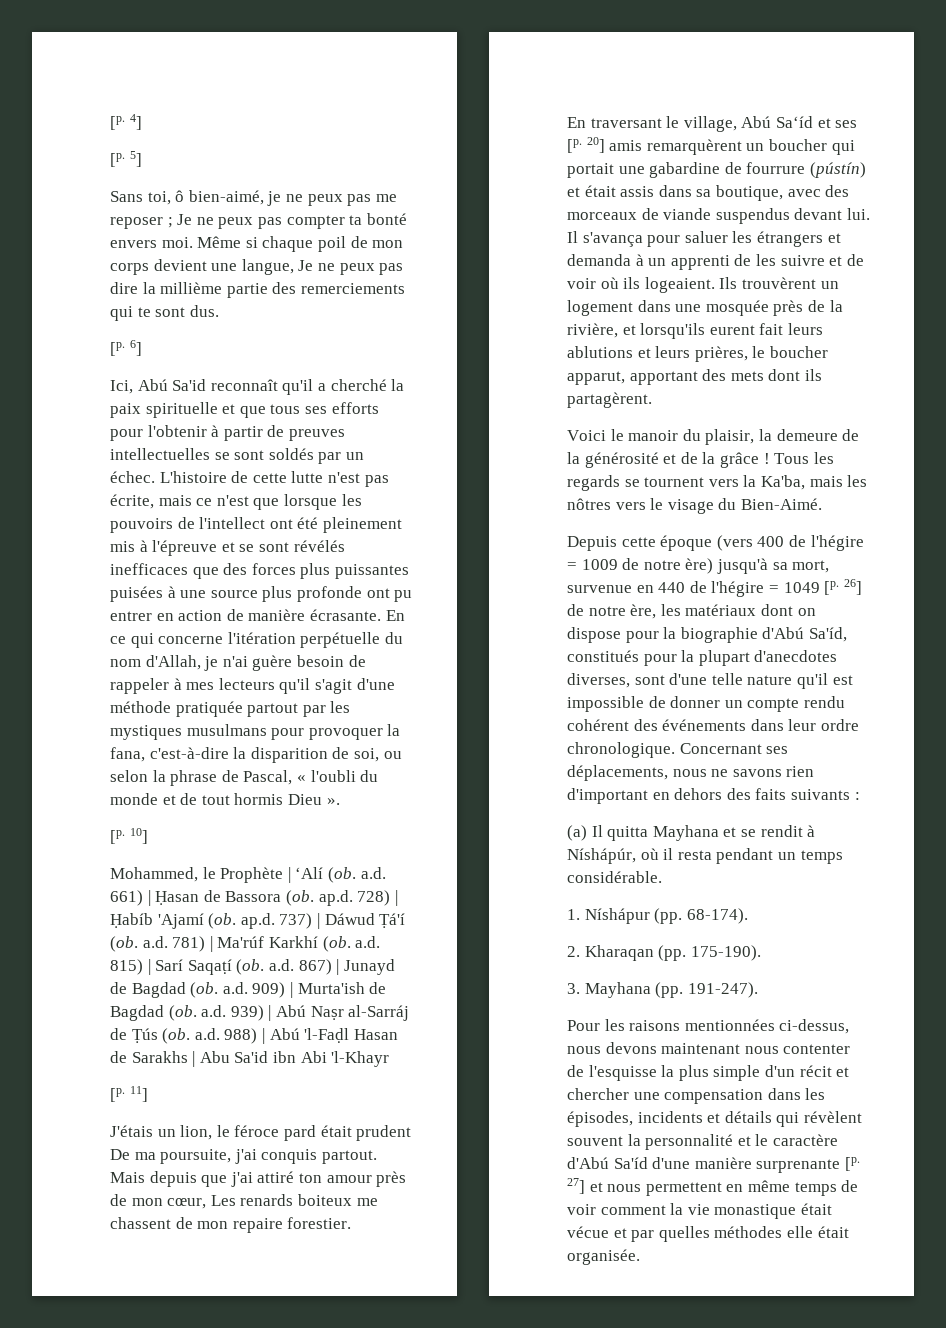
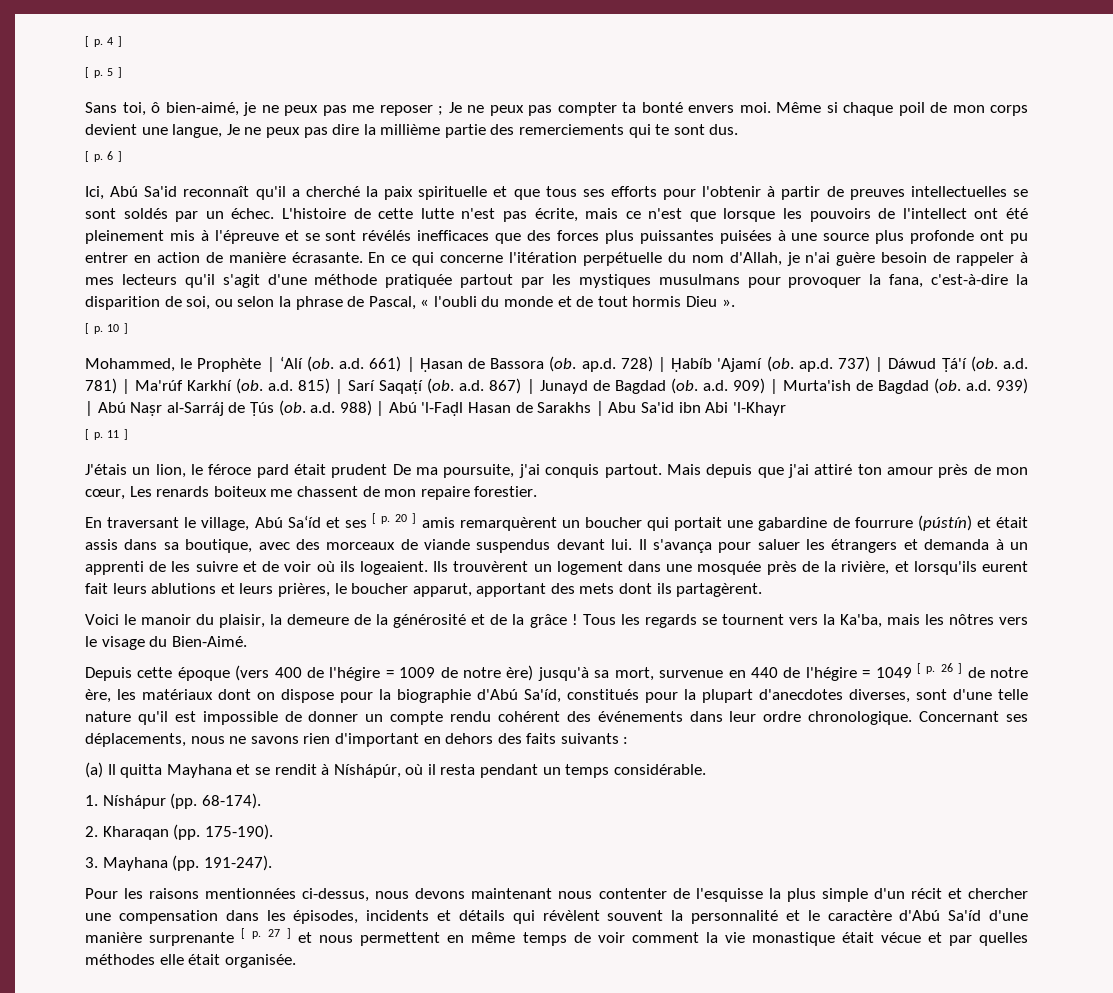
[110,114,142,130] [110,151,142,167] [p. 4] // [p. 5] -> [85,36,122,47] [85,67,122,78] [ p. 4 ] // [ p. 5 ]
[110,340,142,356] [p. 6] -> [85,151,122,162] [ p. 6 ]
[110,828,148,844] [p. 10] -> [85,323,128,334] [ p. 10 ]
[110,1086,148,1102] [p. 11] -> [85,429,128,440] [ p. 11 ]
[567,137,605,153] [p. 20] -> [372,513,417,524] [ p. 20 ]
[824,579,862,595] [p. 26] -> [916,663,963,674] [ p. 26 ]
[844,1157,860,1171] [567,1178,585,1194] [p. 27] -> [241,928,292,939] [ p. 27 ]

